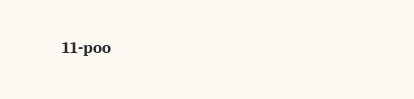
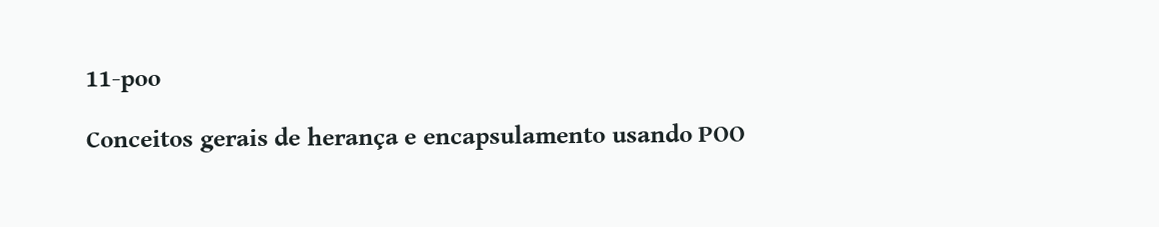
(111, 49) none -> [86,122,747,153] // Conceitos gerais de herança e encapsulamento usando POO

